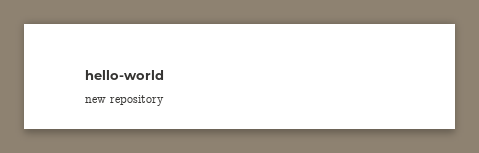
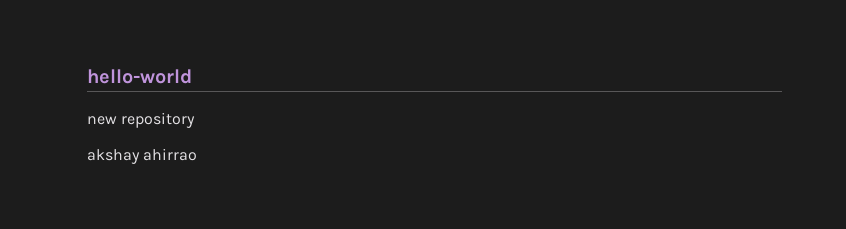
(164, 100) none -> [87,148,198,164] // akshay ahirrao

